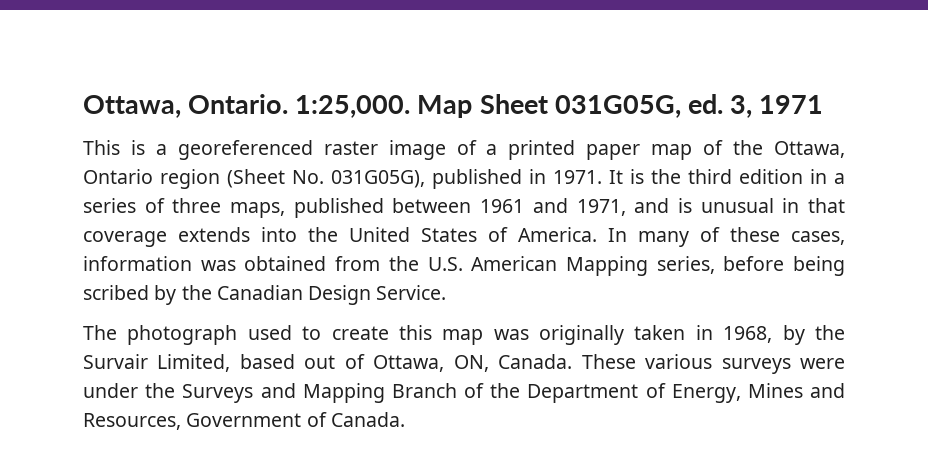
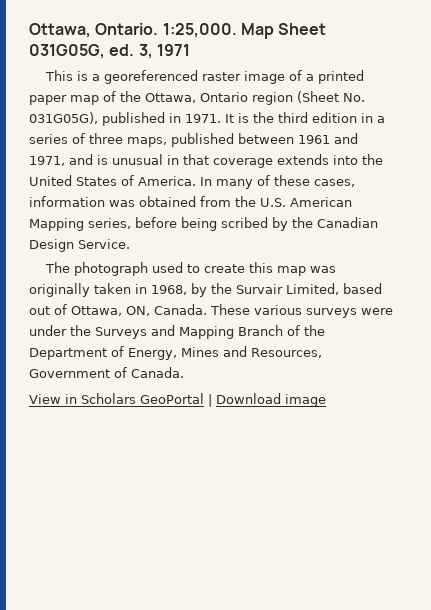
(405, 419) none -> [29,393,326,407] // View in Scholars GeoPortal | Download image

